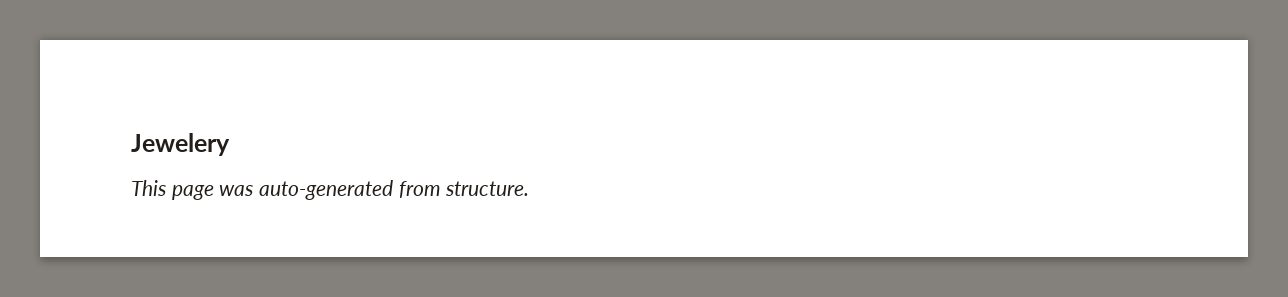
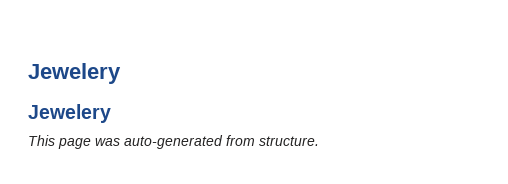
[131,133,230,156] Jewelery -> [28,63,121,84] [28,104,111,123] Jewelery // Jewelery

